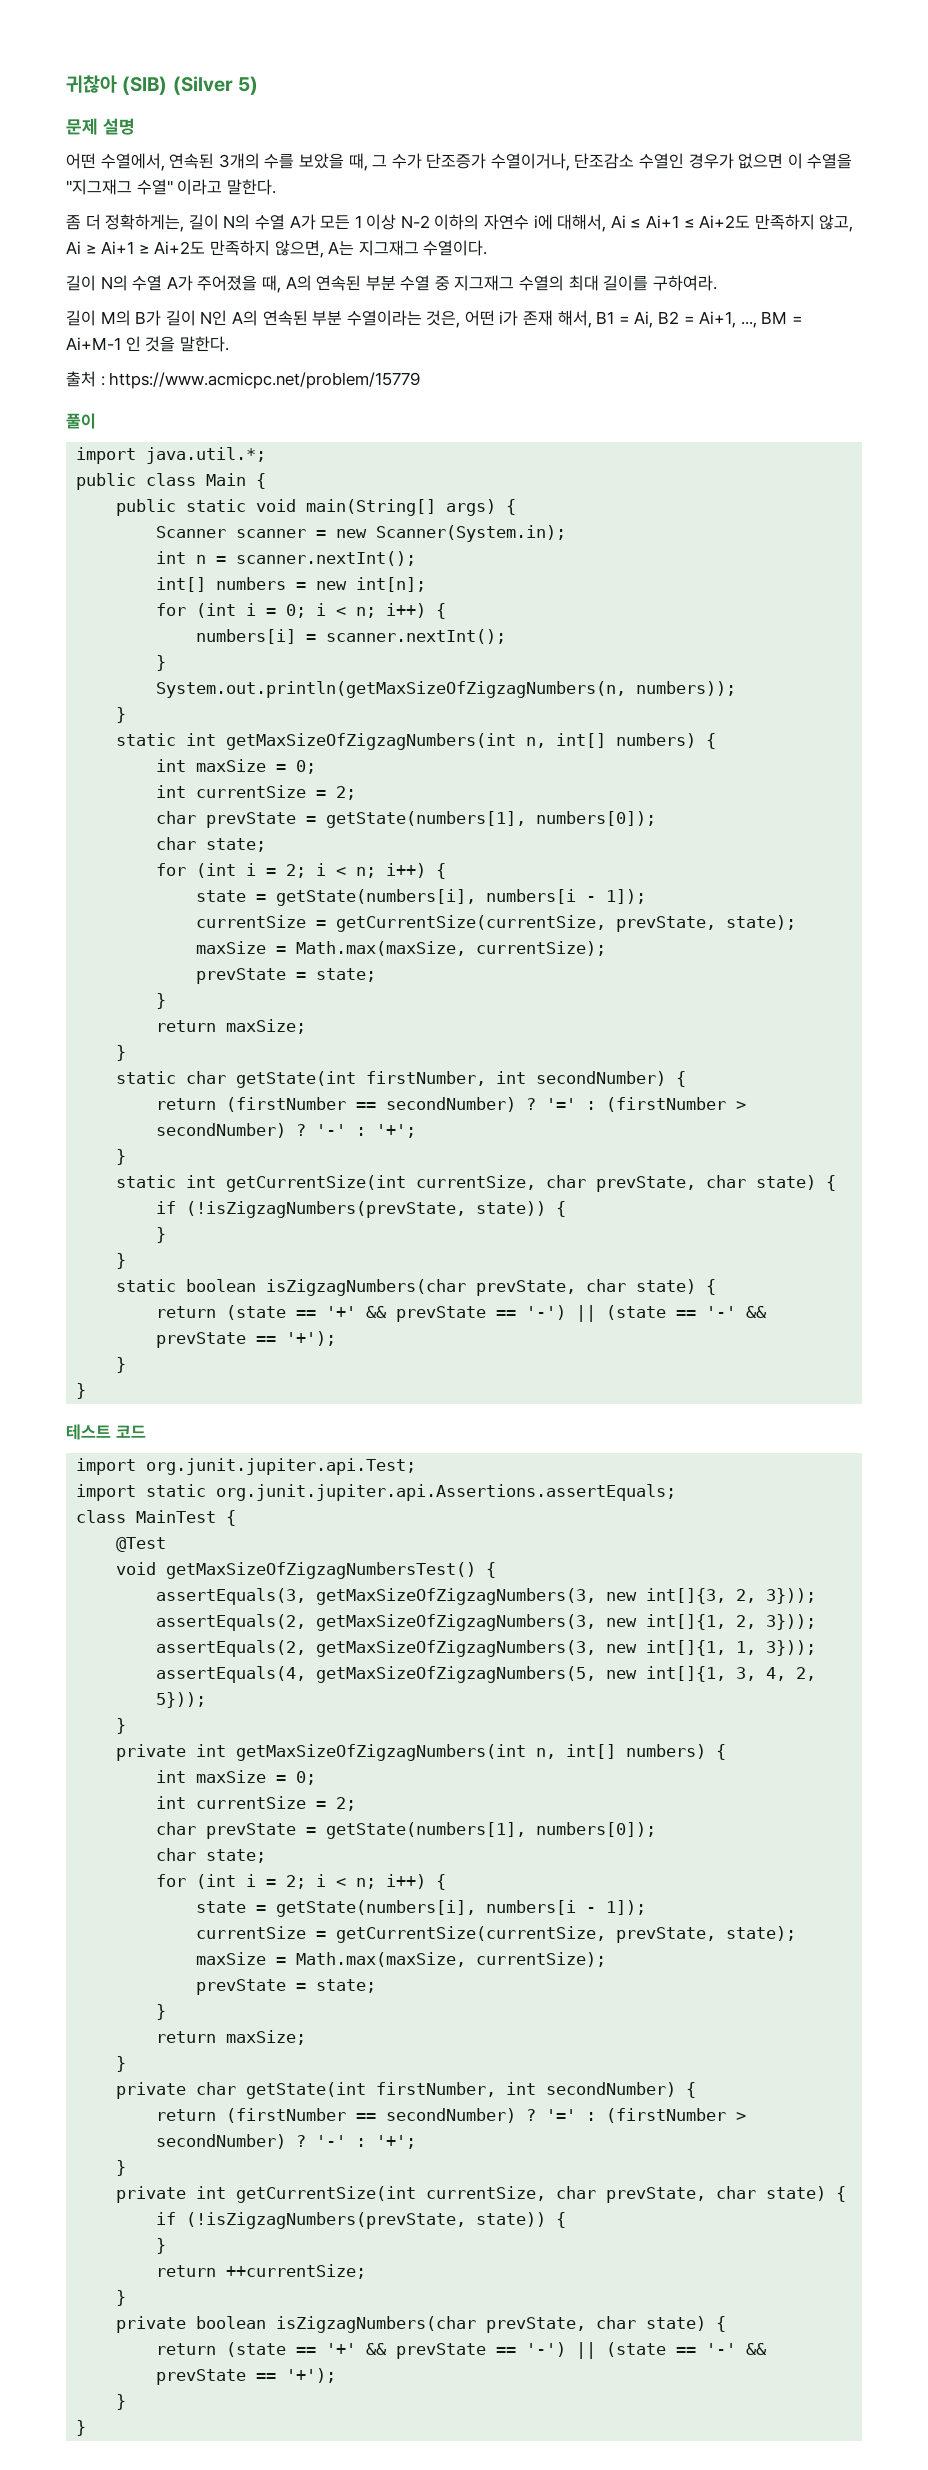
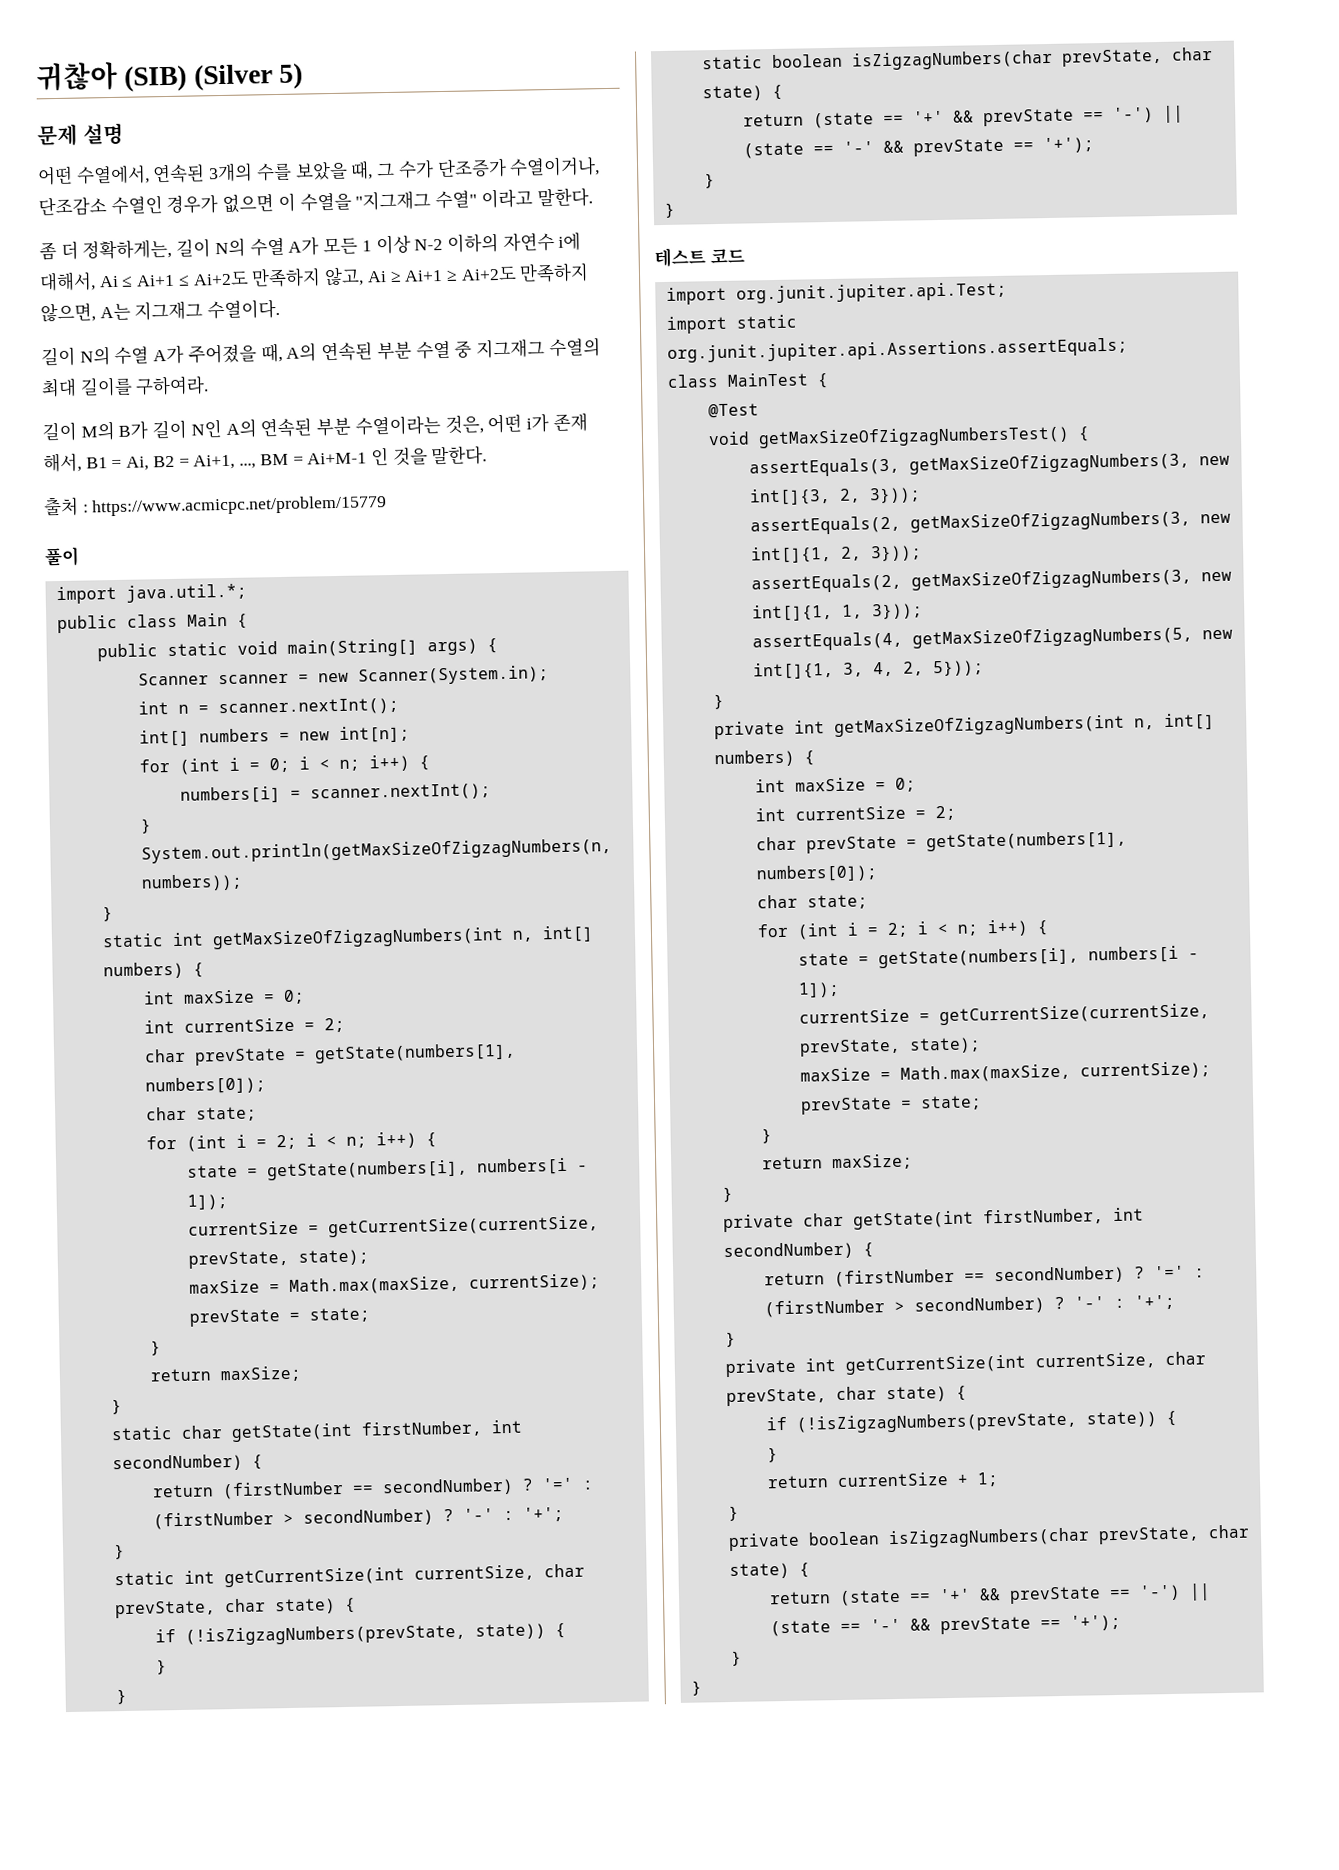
[226,2264,367,2279] ++currentSize; -> [836,1472,999,1488] currentSize + 1;

